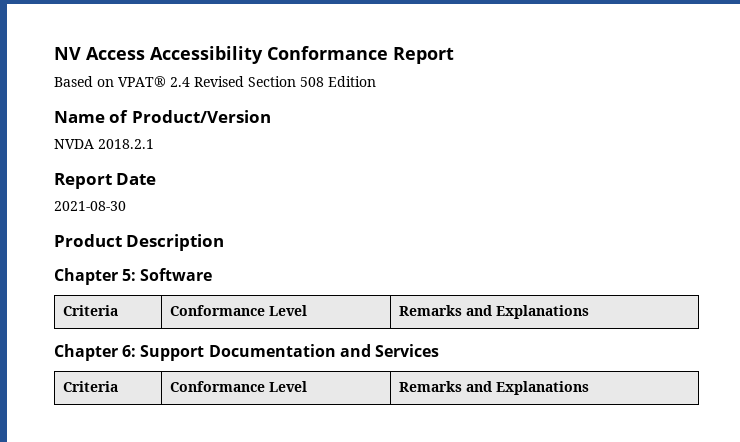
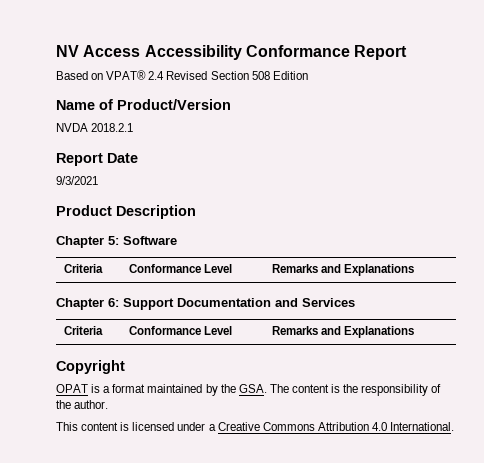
[54,201,126,211] 2021-08-30 -> [56,176,98,185] 9/3/2021
(589, 388) none -> [56,360,125,374] [56,384,442,396] [56,400,109,409] [56,422,455,431] // Copyright // OPAT is a format maintained by the GSA. The content is the responsibility of the author. // This content is licensed under a Creative Commons Attribution 4.0 International.

